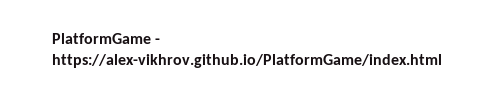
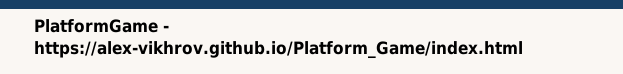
[52,54,442,68] https://alex-vikhrov.github.io/PlatformGame/index.html -> [34,41,523,59] https://alex-vikhrov.github.io/Platform_Game/index.html

